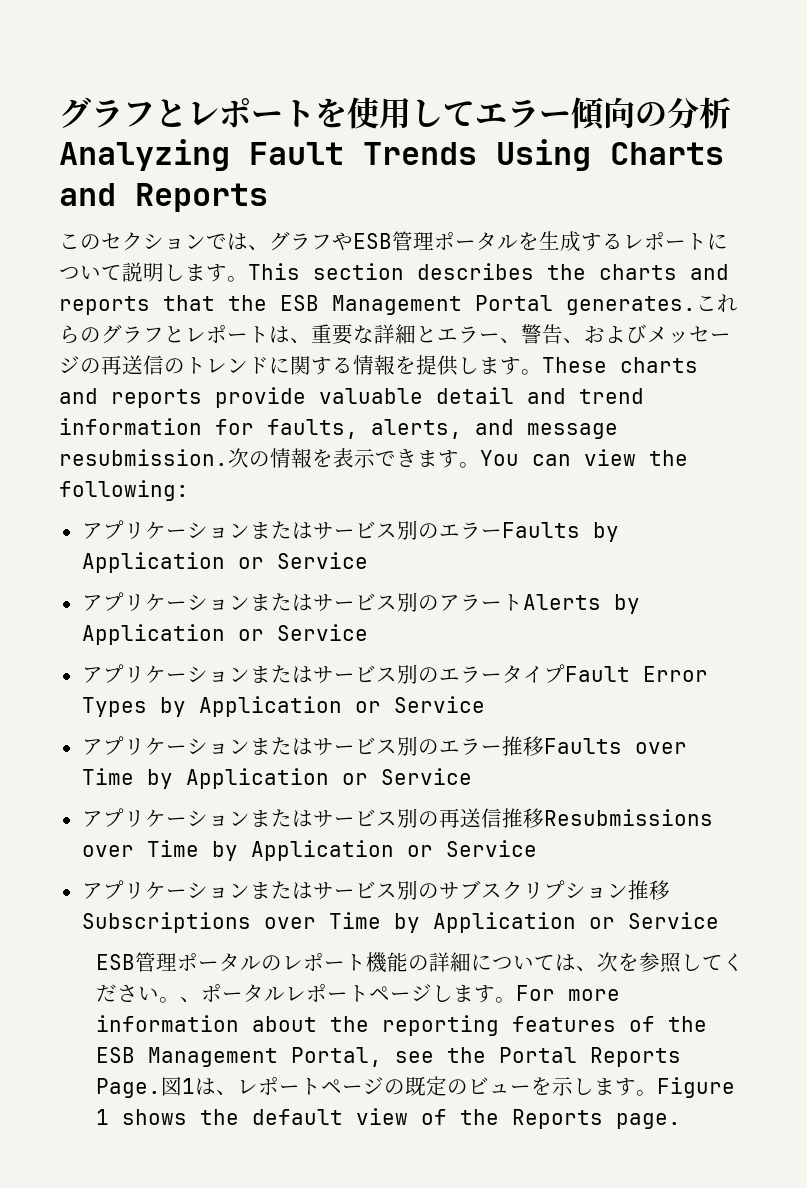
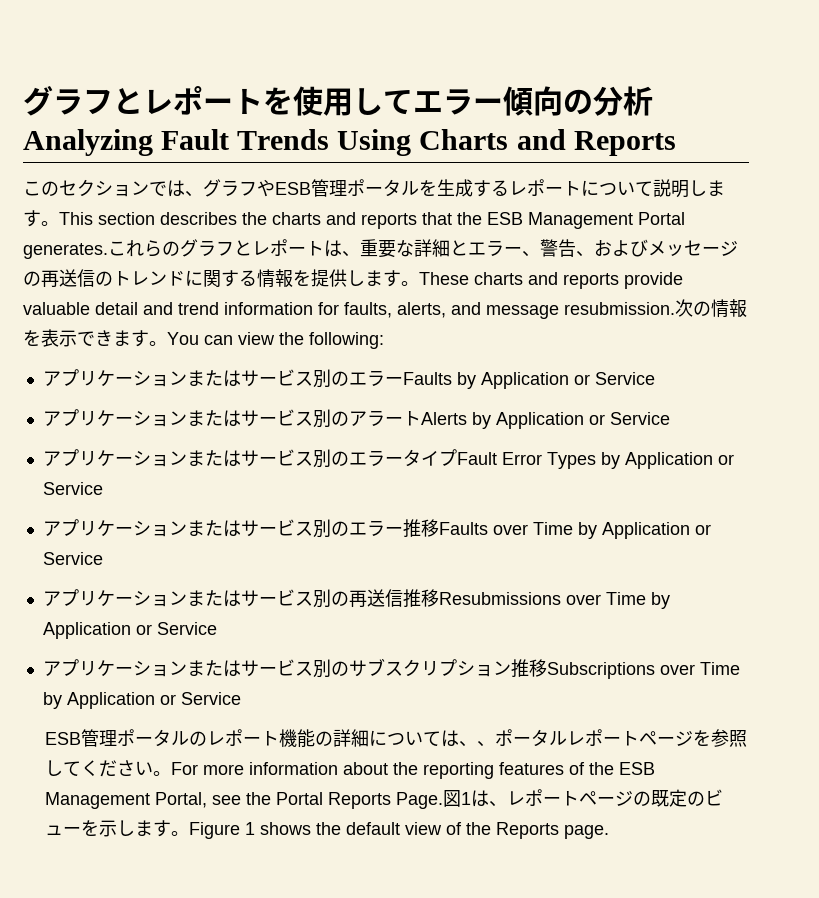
[596,952,744,973] [95,984,180,1003] 次を参照してください。 -> (478, 744) none
[431,985,495,1003] します -> [693,729,748,747] [45,760,154,777] を参照してください

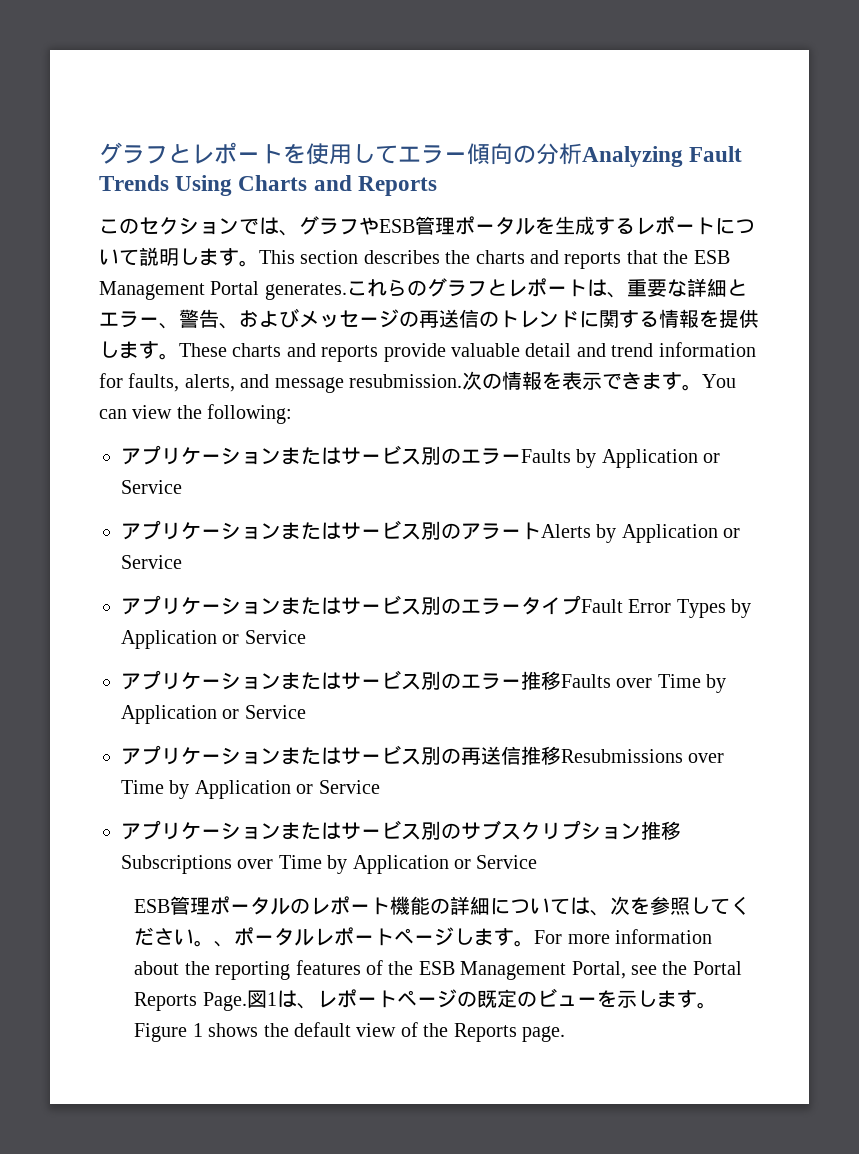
(478, 744) none -> [610,896,751,915] [134,927,215,947] 次を参照してください。
[693,729,748,747] [45,760,154,777] を参照してください -> [454,928,515,946] します

